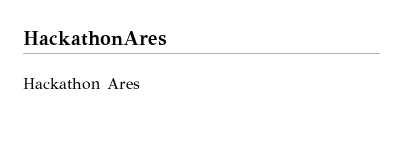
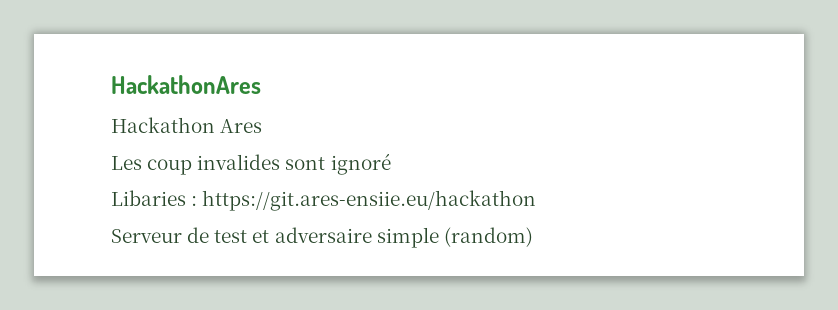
(140, 83) none -> [111,153,391,175] [111,190,537,211] [111,227,533,248] // Les coup invalides sont ignoré // Libaries : https://git.ares-ensiie.eu/hackathon // Serveur de test et adversaire simple (random)

